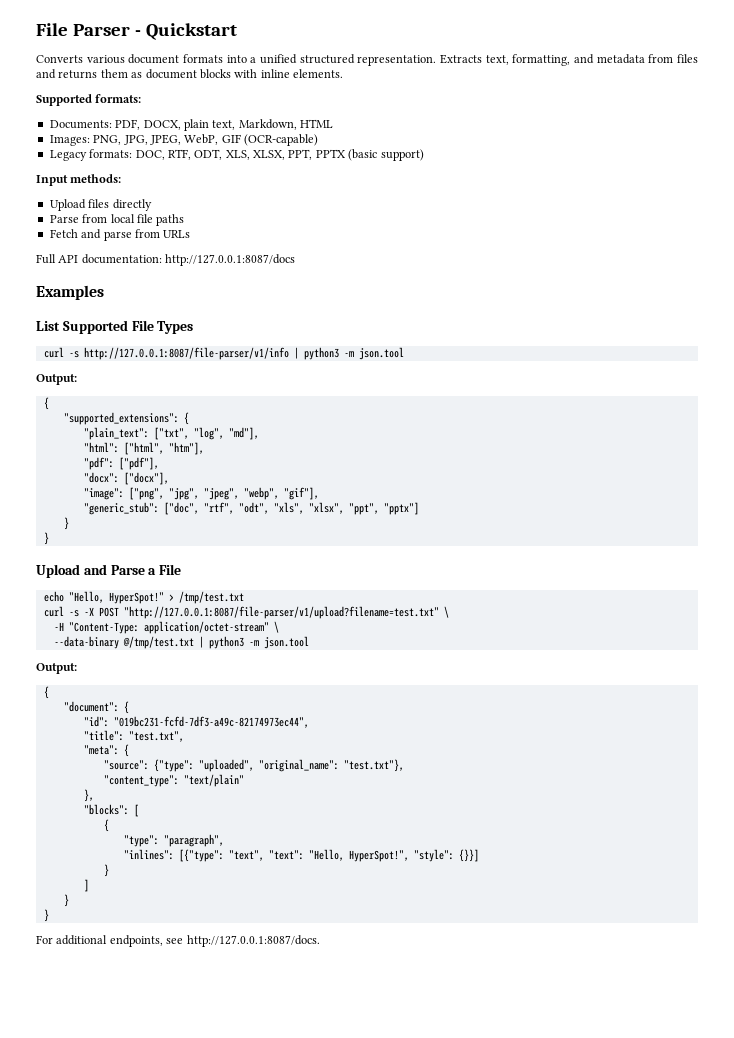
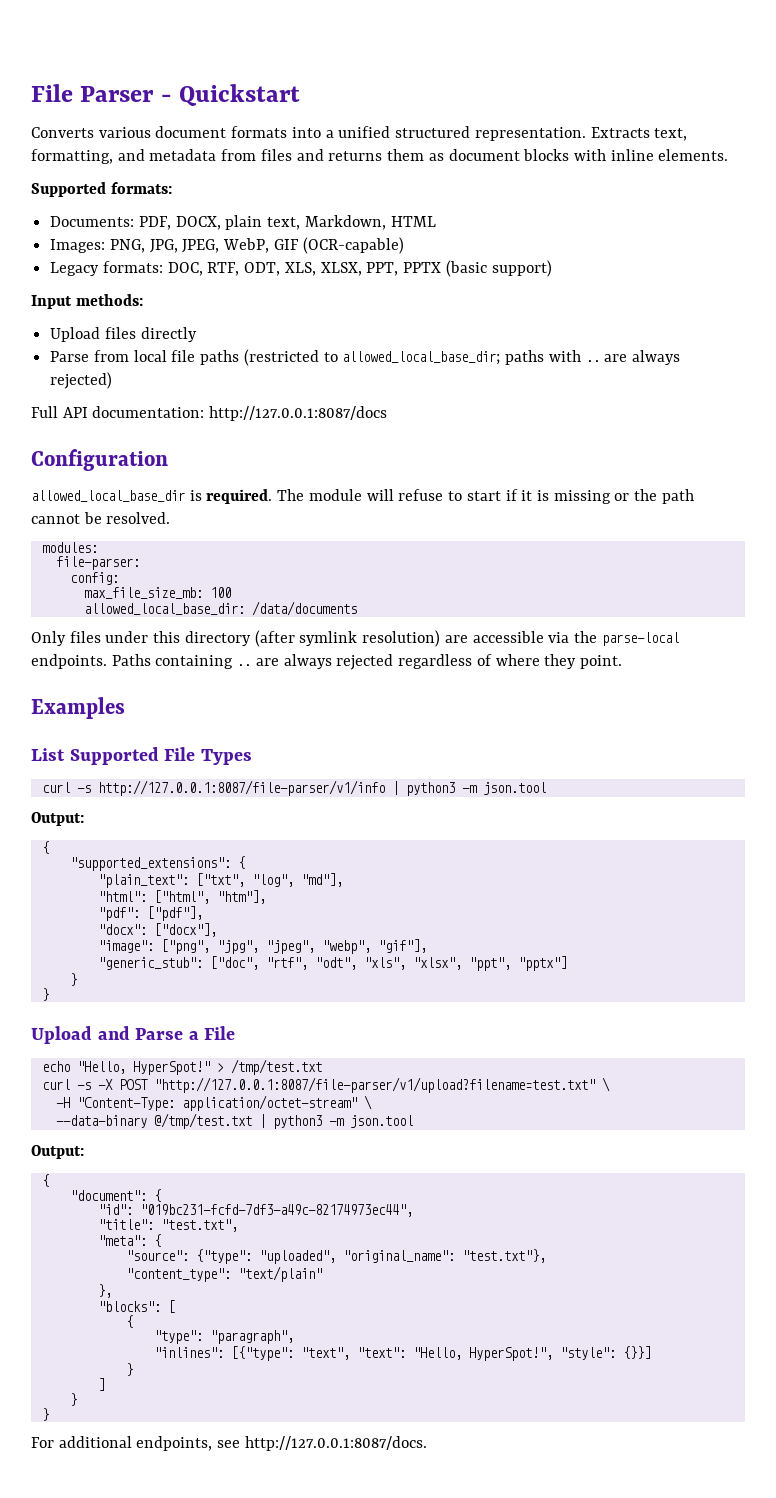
[49,229,191,241] [36,254,296,266] // Fetch and parse from URLs // Full API documentation: http://127.0.0.1:8087/docs -> [243,349,680,366] [50,372,113,389] [31,406,388,421] [31,449,168,471] [31,489,694,504] [31,512,171,524] [41,542,98,553] [55,556,140,570] [69,572,119,585] [83,587,231,599] [83,601,357,616] [31,630,679,647] [31,654,622,670] (restricted to allowed_local_base_dir; paths with .. are always rejected) // Full API documentation: http://127.0.0.1:8087/docs // Configuration // allowed_local_base_dir is required. The module will refuse to start if it is missing or the path cannot be resolved. // modules: // file-parser: // config: // max_file_size_mb: 100 // allowed_local_base_dir: /data/documents // Only files under this directory (after symlink resolution) are accessible via the parse-local endpoints. Paths containing .. are always rejected regardless of where they point.

